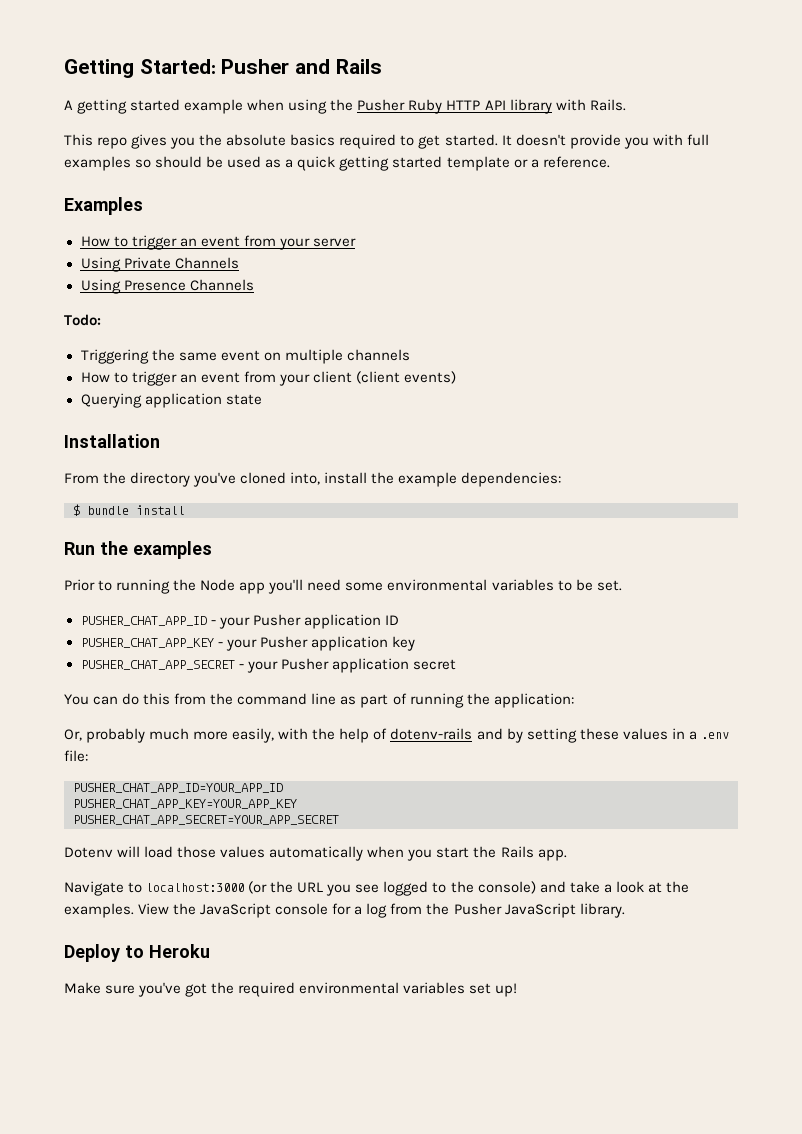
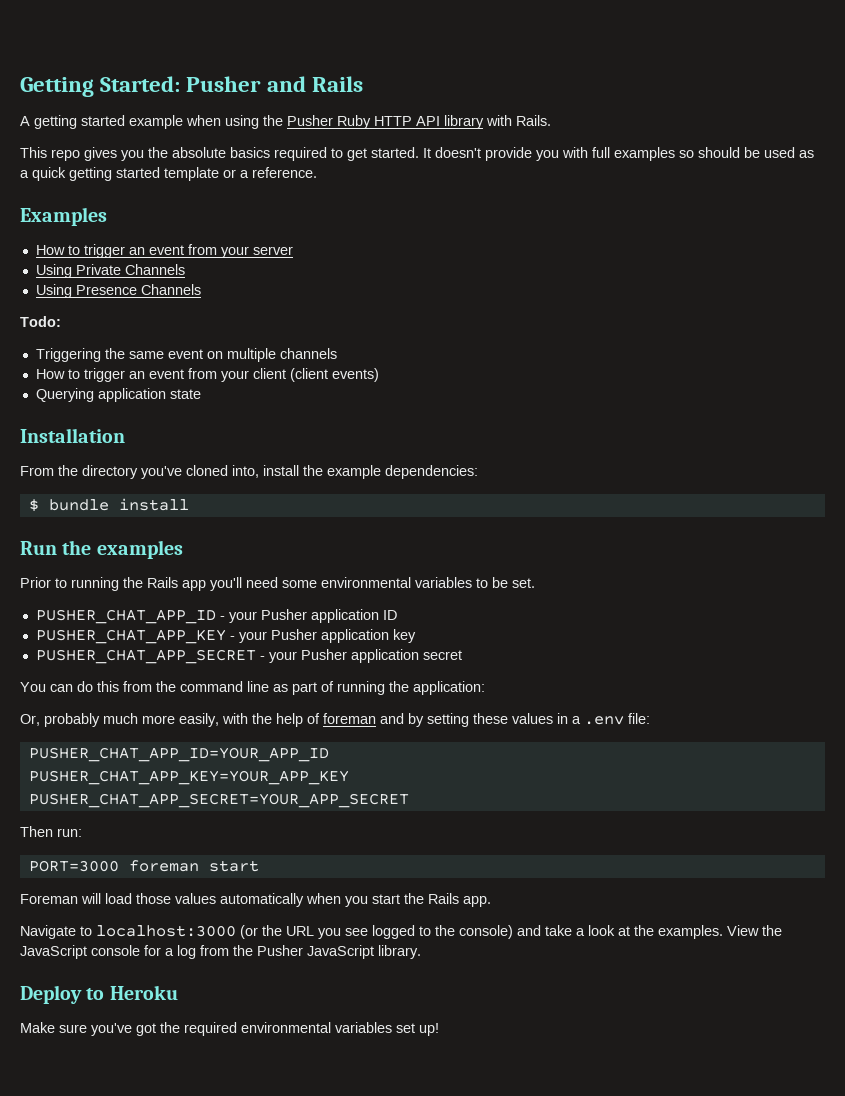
[200,579,236,591] Node -> [147,577,178,588] Rails
[390,728,473,740] dotenv-rails -> [323,713,376,724] foreman
[64,847,113,858] Dotenv -> [20,826,82,837] [28,860,259,872] [20,894,78,904] Then run: // PORT=3000 foreman start // Foreman

